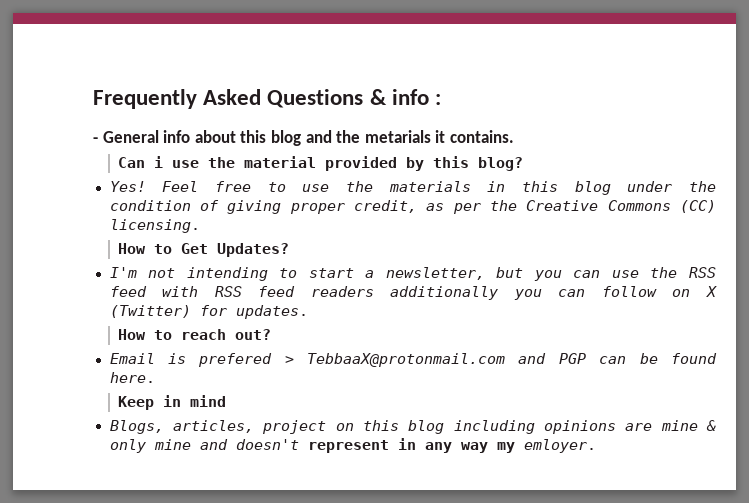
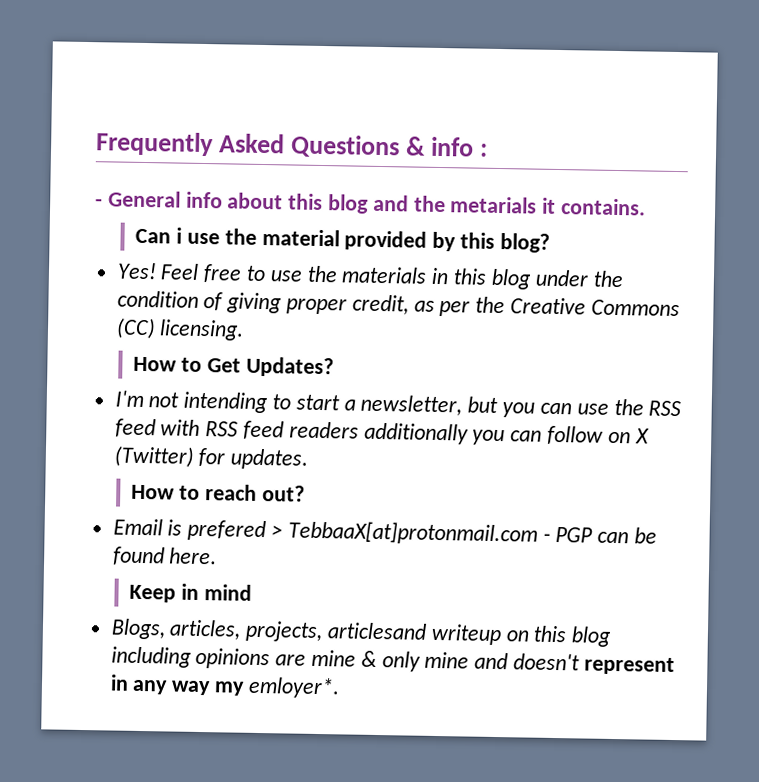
[307,353,547,367] TebbaaX@protonmail.com and -> [287,520,551,546] TebbaaX[at]protonmail.com -
[262,420,327,434] project -> [245,620,502,646] projects, articlesand writeup
[523,439,596,453] emloyer. -> [247,676,340,699] emloyer*.

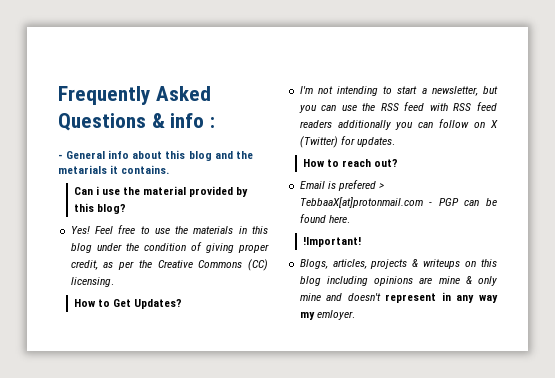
[129,583,253,603] Keep in mind -> [302,237,361,247] !Important!
[245,620,502,646] projects, articlesand writeup -> [370,259,461,269] projects & writeups
[247,676,340,699] emloyer*. -> [316,310,355,320] emloyer.

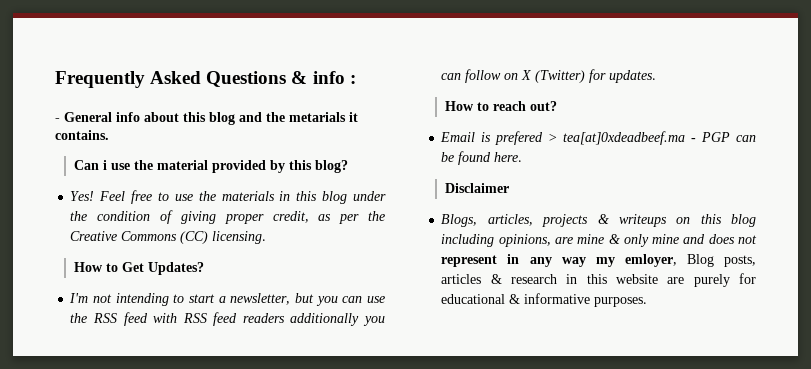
[299,197,423,208] TebbaaX[at]protonmail.com -> [563,131,686,145] tea[at]0xdeadbeef.ma
[302,237,361,247] !Important! -> [444,183,509,193] Disclaimer
[374,276,414,286] opinions -> [498,234,551,247] opinions,
[347,293,381,301] doesn't -> [708,234,757,244] does not
[316,310,355,320] emloyer. -> [624,254,756,267] [441,273,756,287] [441,293,648,307] emloyer, Blog posts, articles & research in this website are purely for educational & informative purposes.

